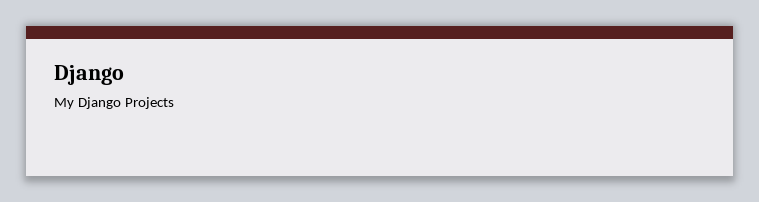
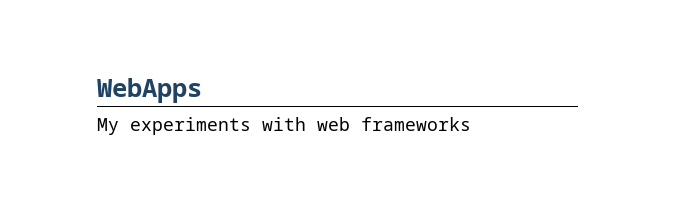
[54,65,124,85] Django -> [97,78,202,103] WebApps
[77,97,174,109] Django Projects -> [130,117,471,135] experiments with web frameworks

